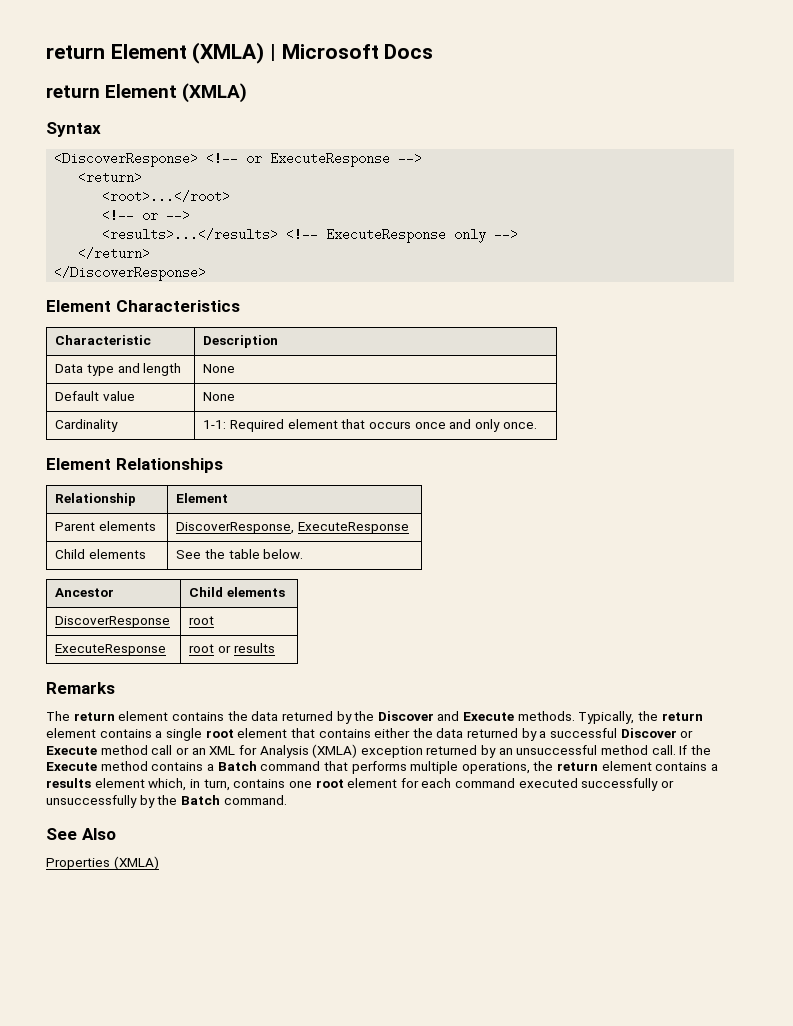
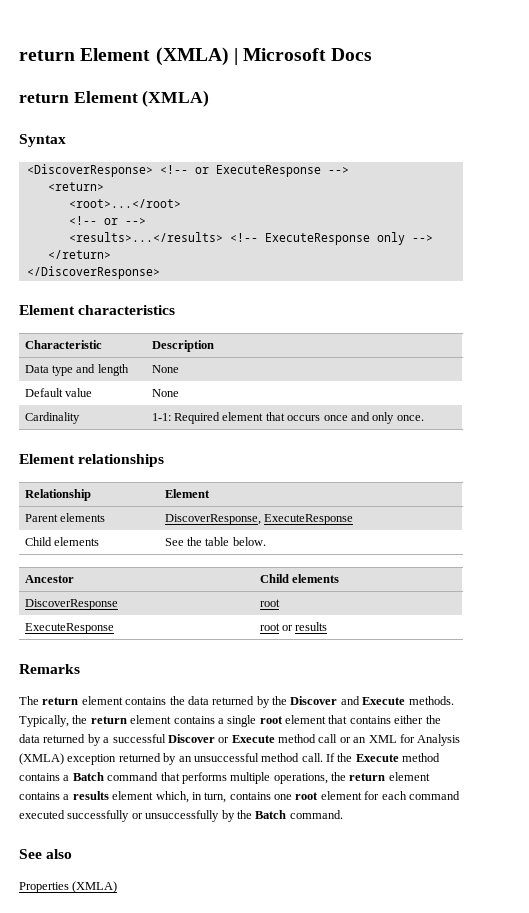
[115,300,240,312] Characteristics -> [78,305,176,315] characteristics
[115,458,223,473] Relationships -> [78,454,165,467] relationships
[81,828,116,840] Also -> [46,849,73,859] also

